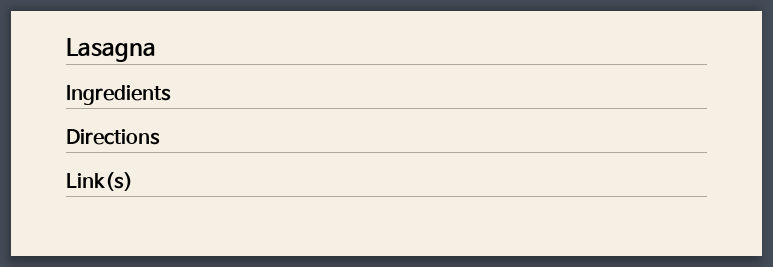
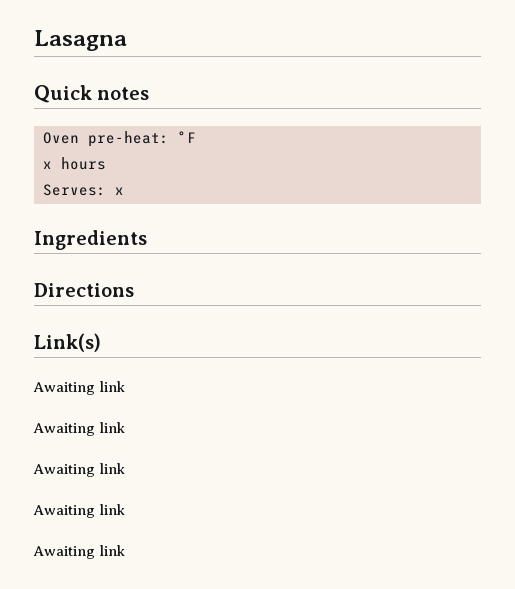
[66,85,171,105] [66,129,160,145] [66,172,133,191] Ingredients // Directions // Link(s) -> [34,85,150,103] [43,131,196,147] [43,157,106,170] [43,184,124,196] [34,230,147,250] [34,283,134,297] [34,333,101,352] [33,381,126,395] [33,422,126,436] [33,463,126,477] [33,504,126,518] [33,545,126,559] Quick notes // Oven pre-heat: °F // x hours // Serves: x // Ingredients // Directions // Link(s) // Awaiting link // Awaiting link // Awaiting link // Awaiting link // Awaiting link

